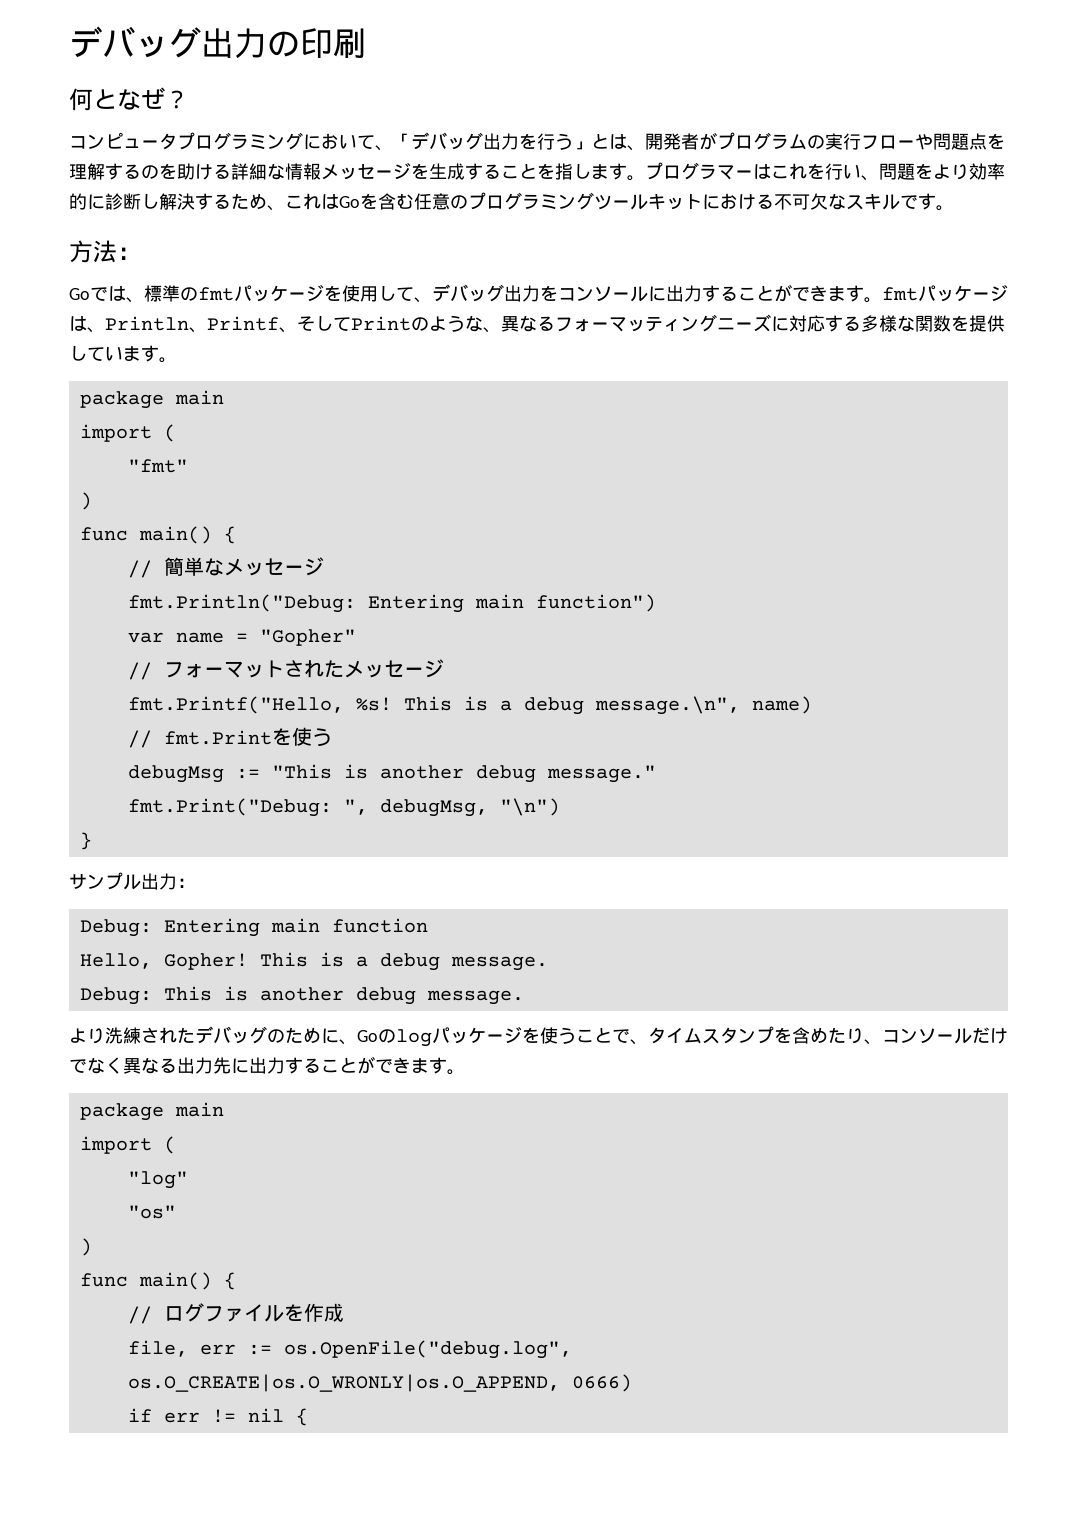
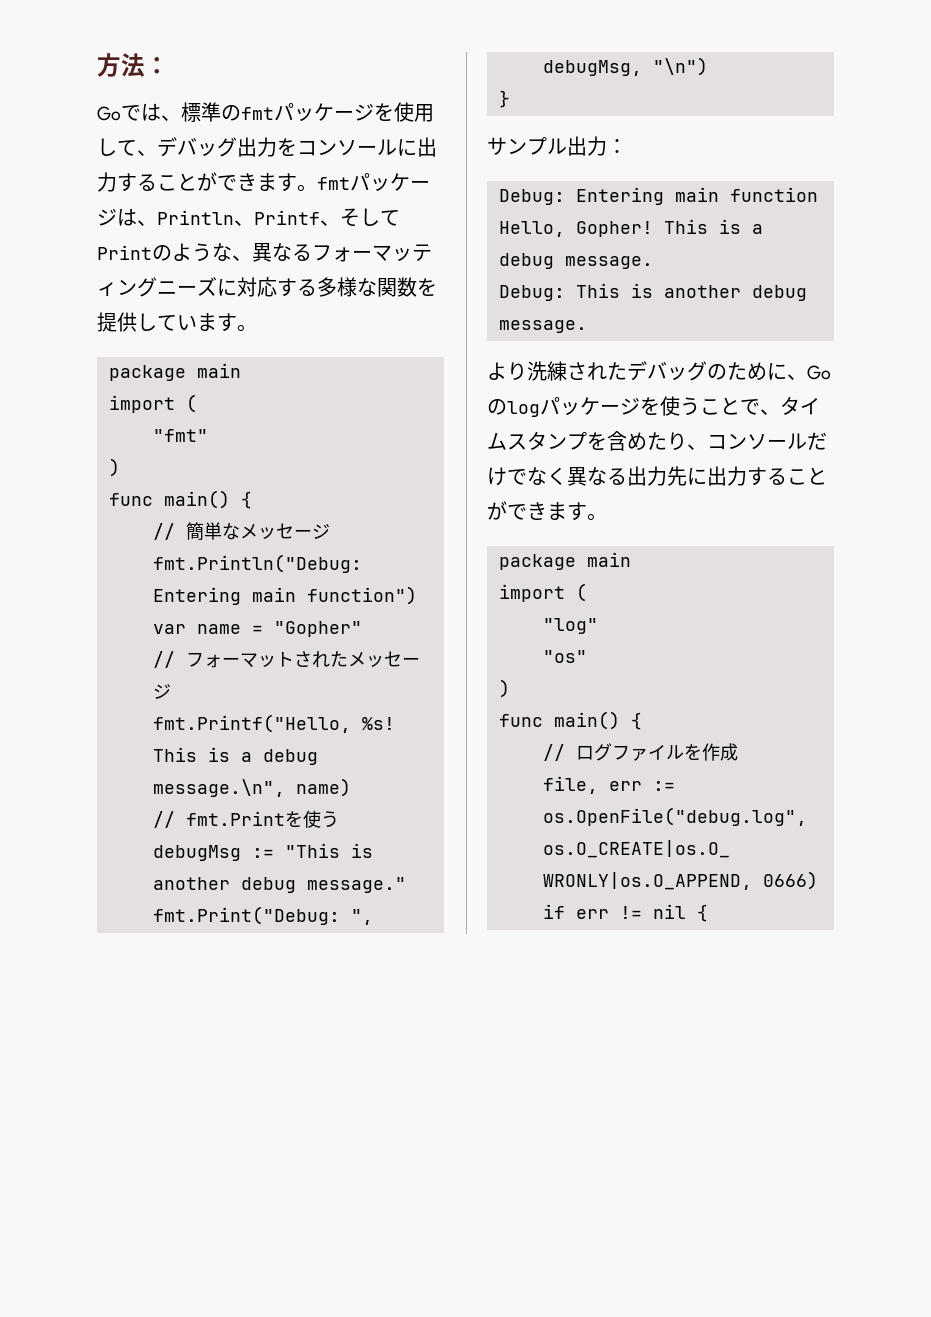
[69,26,366,59] [69,87,189,111] [69,132,1005,151] [69,162,1005,181] [69,192,954,211] デバッグ出力の印刷 // 何となぜ？ // コンピュータプログラミングにおいて、「デバッグ出力を行う」とは、開発者がプログラムの実行フローや問題点を理解するのを助ける詳細な情報メッセージを生成することを指します。プログラマーはこれを行い、問題をより効率的に診断し解決するため、これはGoを含む任意のプログラミングツールキットにおける不可欠なスキルです。 // -> (97, 65) none

